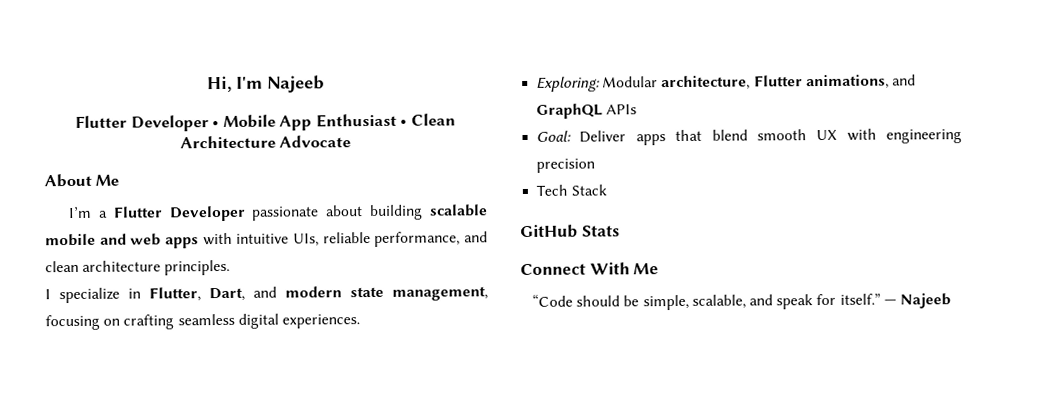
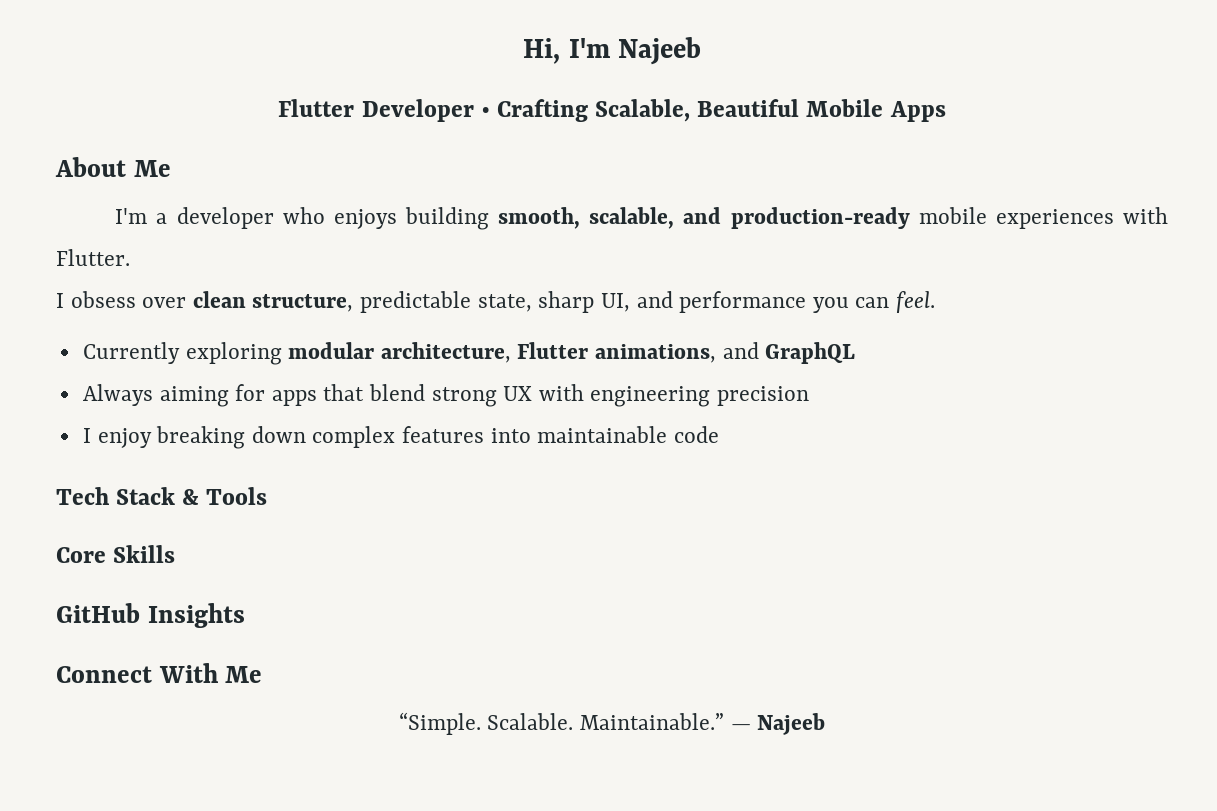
[222,113,456,131] [179,135,352,149] [44,173,120,188] [67,204,488,222] [45,231,489,249] [45,259,231,276] [45,286,488,304] [45,313,360,331] [536,76,659,92] Mobile App Enthusiast • Clean Architecture Advocate // About Me // I’m a Flutter Developer passionate about building scalable mobile and web apps with intuitive UIs, reliable performance, and clean architecture principles. // I specialize in Flutter, Dart, and modern state management, focusing on crafting seamless digital experiences. // Exploring: Modular -> [496,99,946,122] [55,157,171,177] [115,207,1168,230] [56,249,130,266] [56,291,935,313] [82,342,375,365] Crafting Scalable, Beautiful Mobile Apps // About Me // I'm a developer who enjoys building smooth, scalable, and production-ready mobile experiences with Flutter. // I obsess over clean structure, predictable state, sharp UI, and performance you can feel. // Currently exploring modular
[606,104,638,115] [536,130,627,143] APIs // Goal: Deliver -> [82,384,266,407] // Always aiming for
[756,129,807,141] smooth -> [431,387,497,407] strong
[536,184,608,196] Tech Stack -> [82,426,719,449] [56,487,268,505] [56,545,176,563] I enjoy breaking down complex features into maintainable code // Tech Stack & Tools // Core Skills
[581,225,620,237] Stats -> [147,603,245,628] Insights
[532,293,881,311] “Code should be simple, scalable, and speak for itself.” -> [398,712,724,735] “Simple. Scalable. Maintainable.”

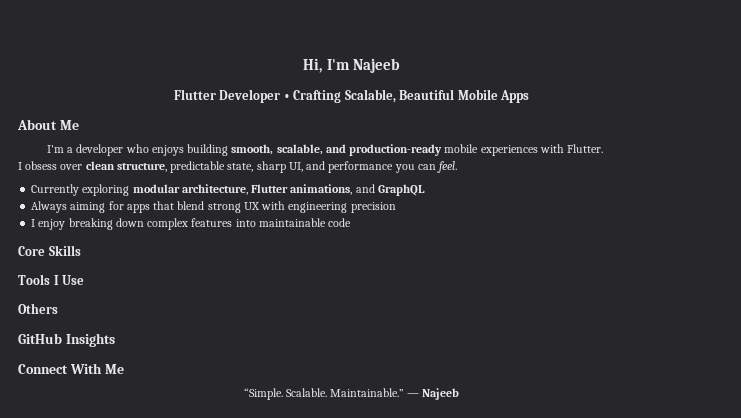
[56,487,268,505] [56,545,176,563] Tech Stack & Tools // Core Skills -> [18,245,81,256] [18,274,85,285] [18,303,58,314] Core Skills // Tools I Use // Others

